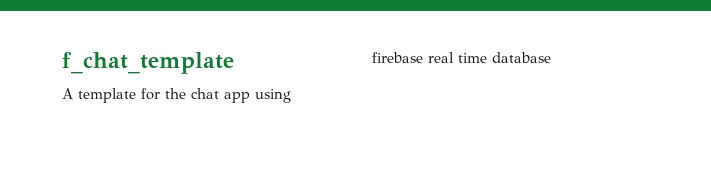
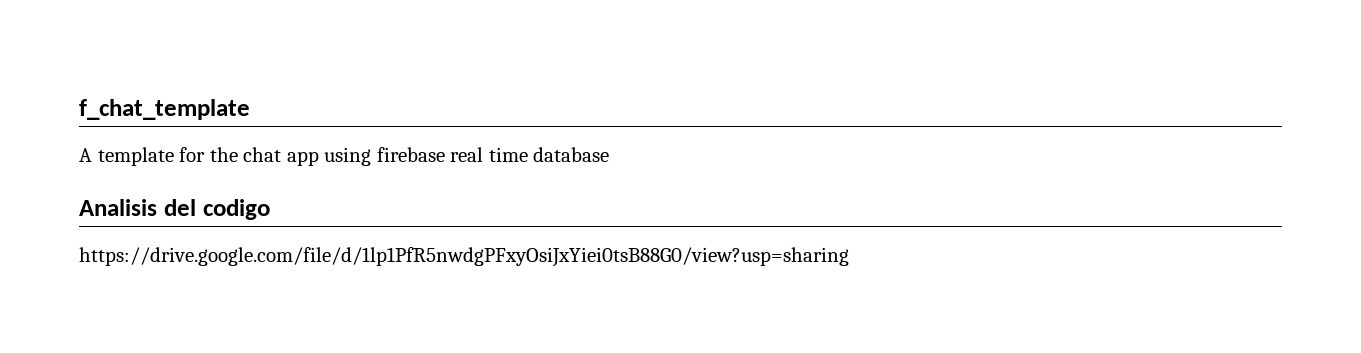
(551, 57) none -> [79,199,270,220] [79,247,849,267] // Analisis del codigo // https://drive.google.com/file/d/1lp1PfR5nwdgPFxyOsiJxYiei0tsB88G0/view?usp=sharing

